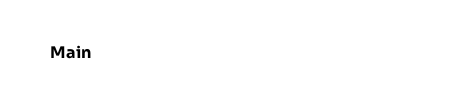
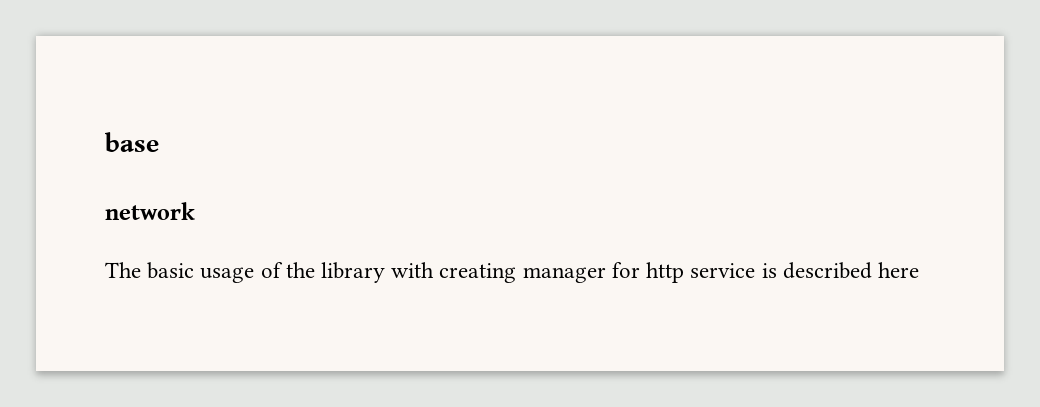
[50,45,91,59] Main -> [105,132,159,152] [105,202,195,220] [105,262,919,283] base // network // The basic usage of the library with creating manager for http service is described here

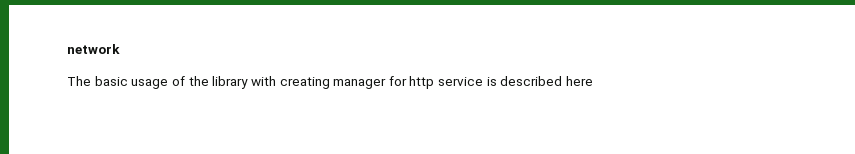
[105,132,159,152] base // -> (67, 49) none

